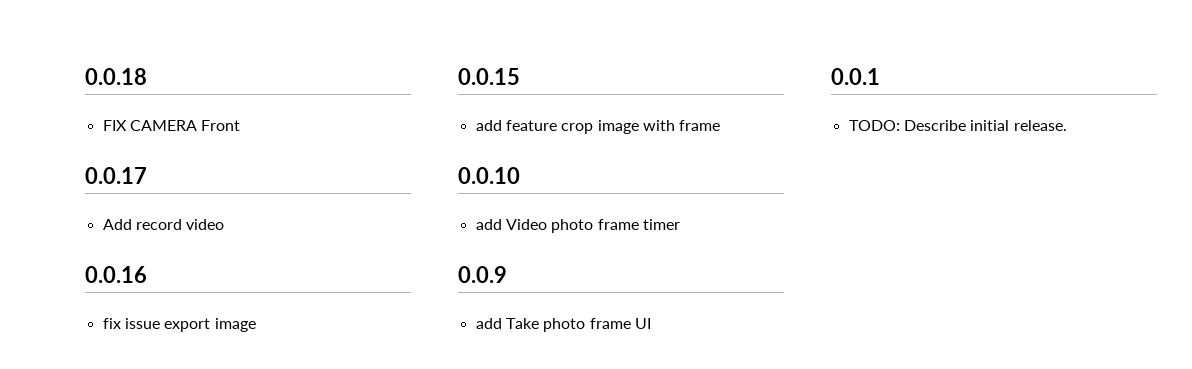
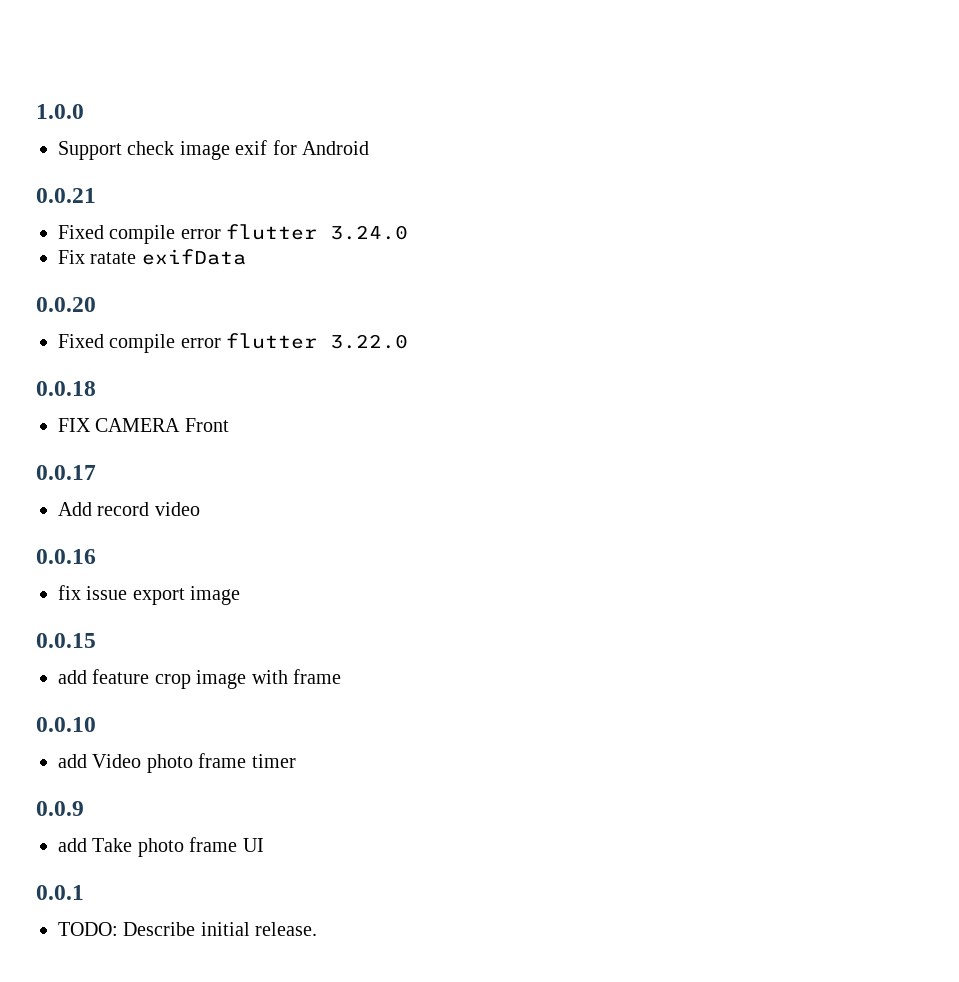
(85, 76) none -> [36,104,84,119] [58,140,369,160] [36,188,96,203] [58,224,409,244] [58,249,246,265] [36,297,96,312] [58,333,409,353] 1.0.0 // Support check image exif for Android // 0.0.21 // Fixed compile error flutter 3.24.0 // Fix ratate exifData // 0.0.20 // Fixed compile error flutter 3.22.0 //

